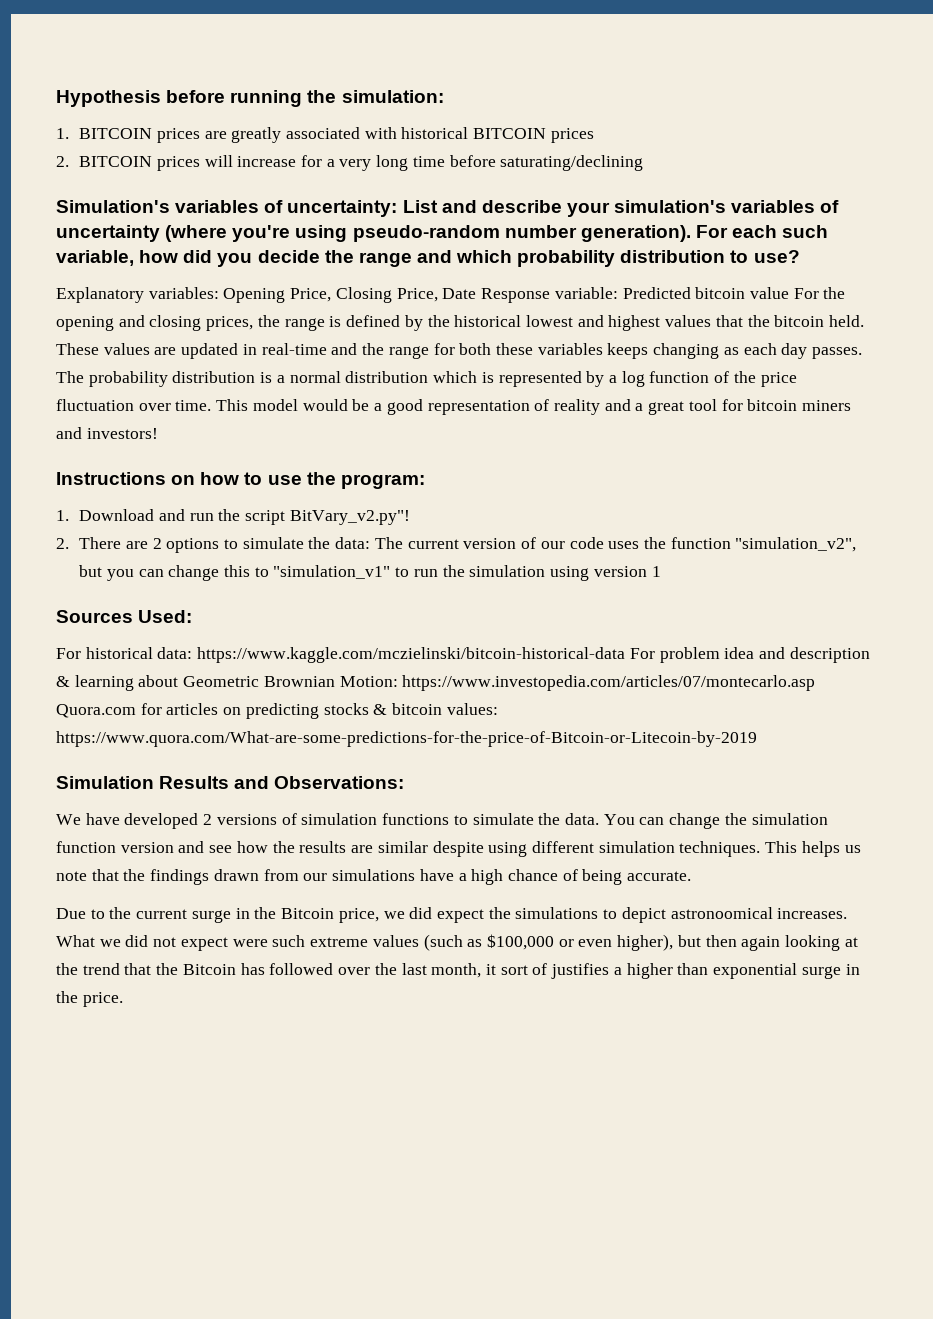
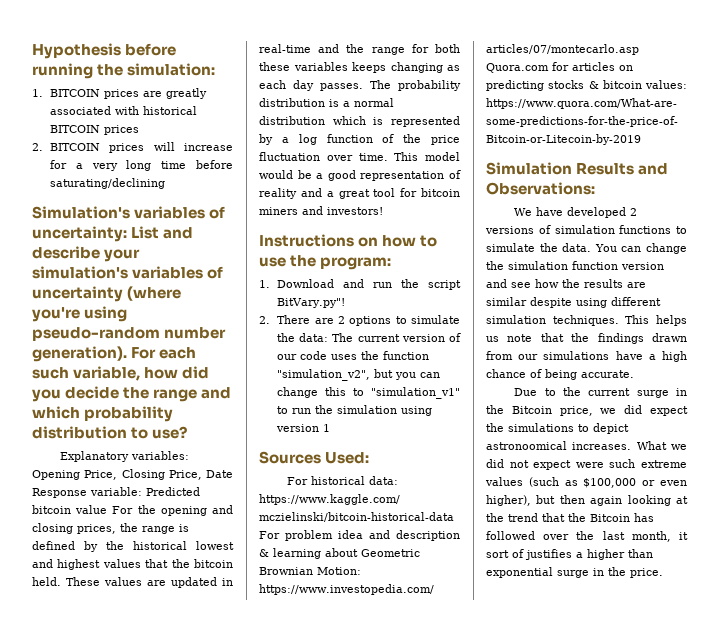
[289,510,410,525] BitVary_v2.py"! -> [277,298,346,308] BitVary.py"!

